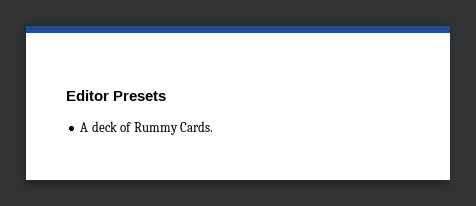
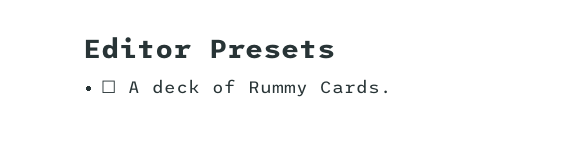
(167, 96) none -> [101,80,117,93] ☐

